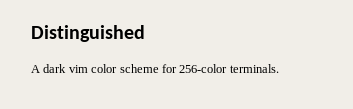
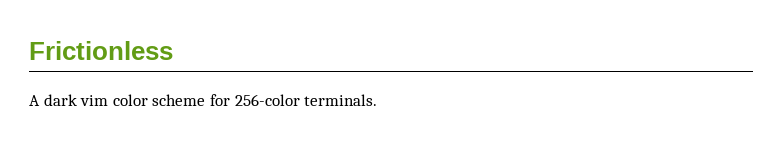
[31,25,145,42] Distinguished -> [29,41,173,60] Frictionless

